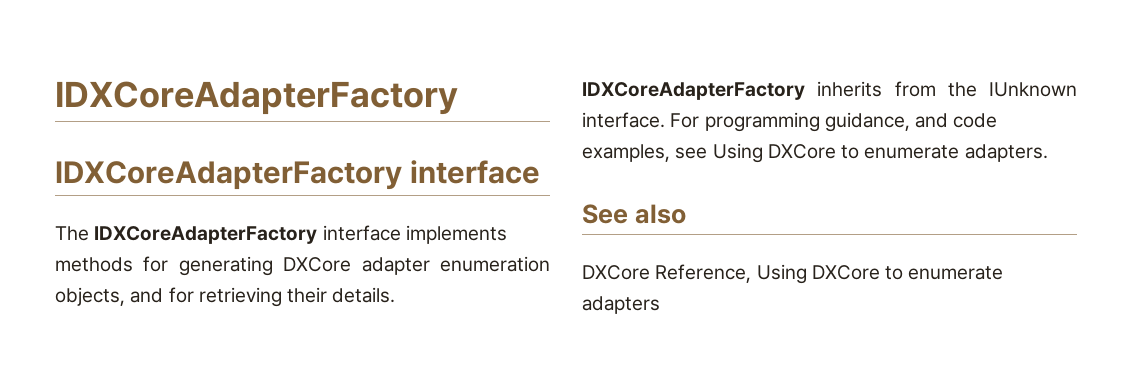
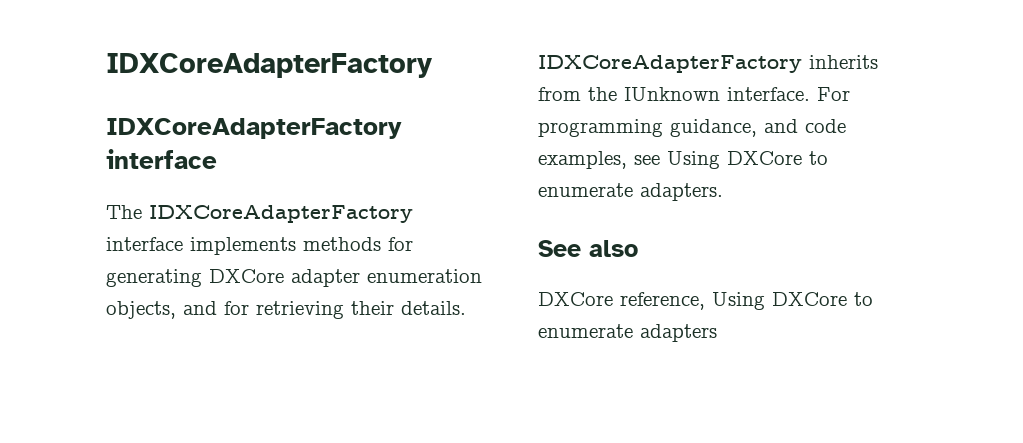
[655,264,752,283] Reference, -> [620,292,705,310] reference,

